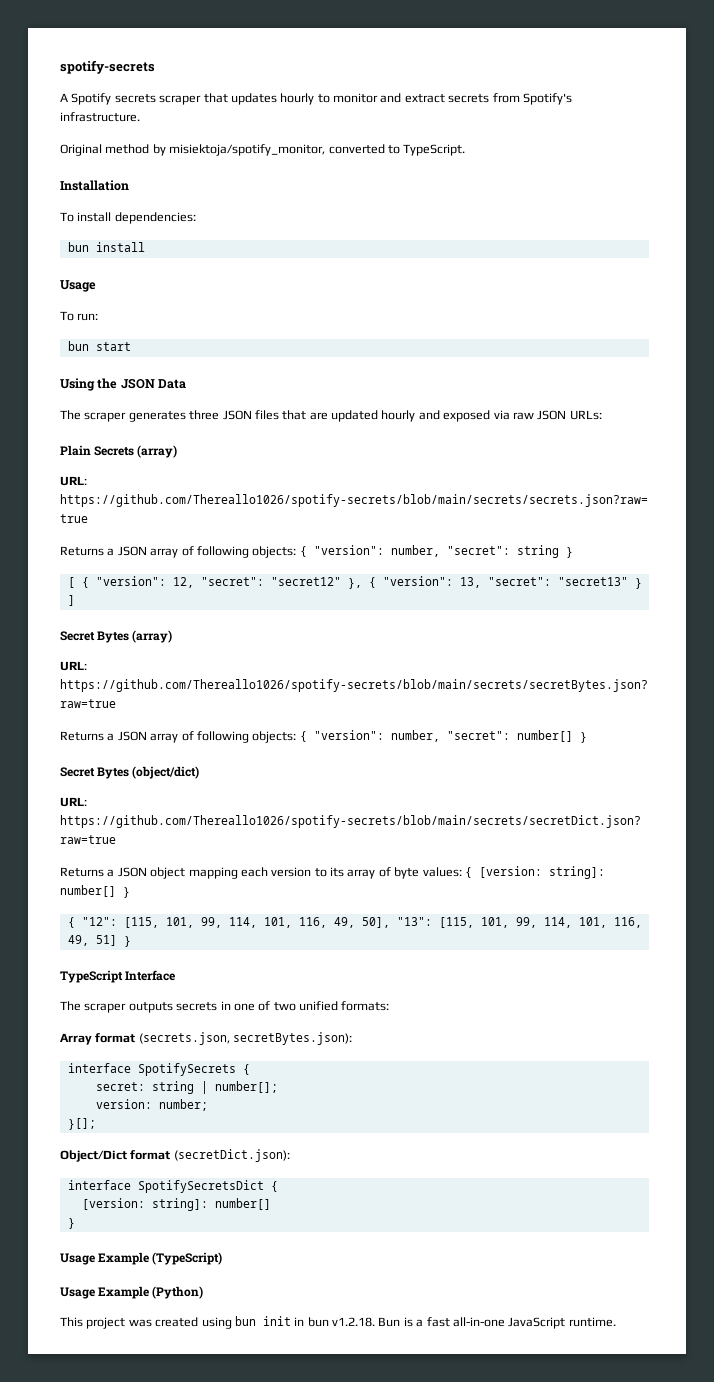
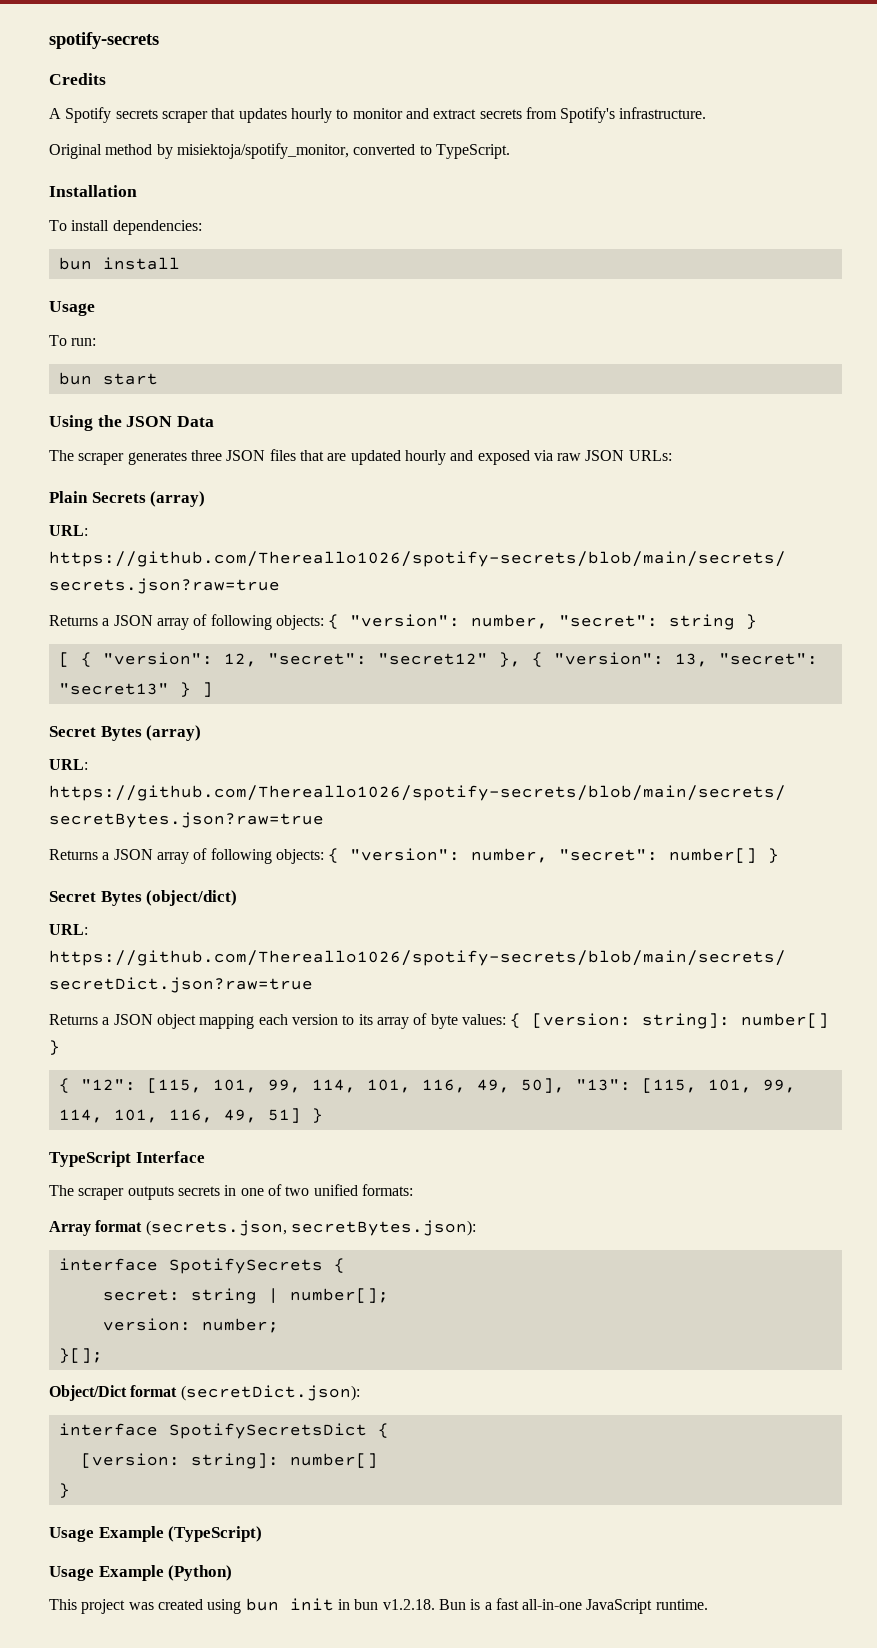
(155, 67) none -> [49,73,106,85] // Credits

